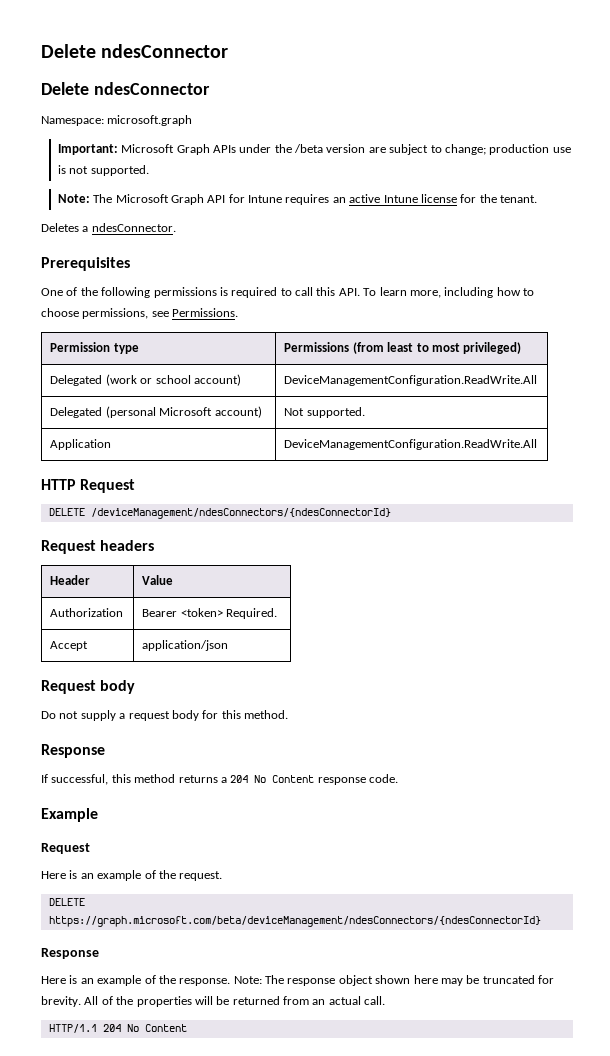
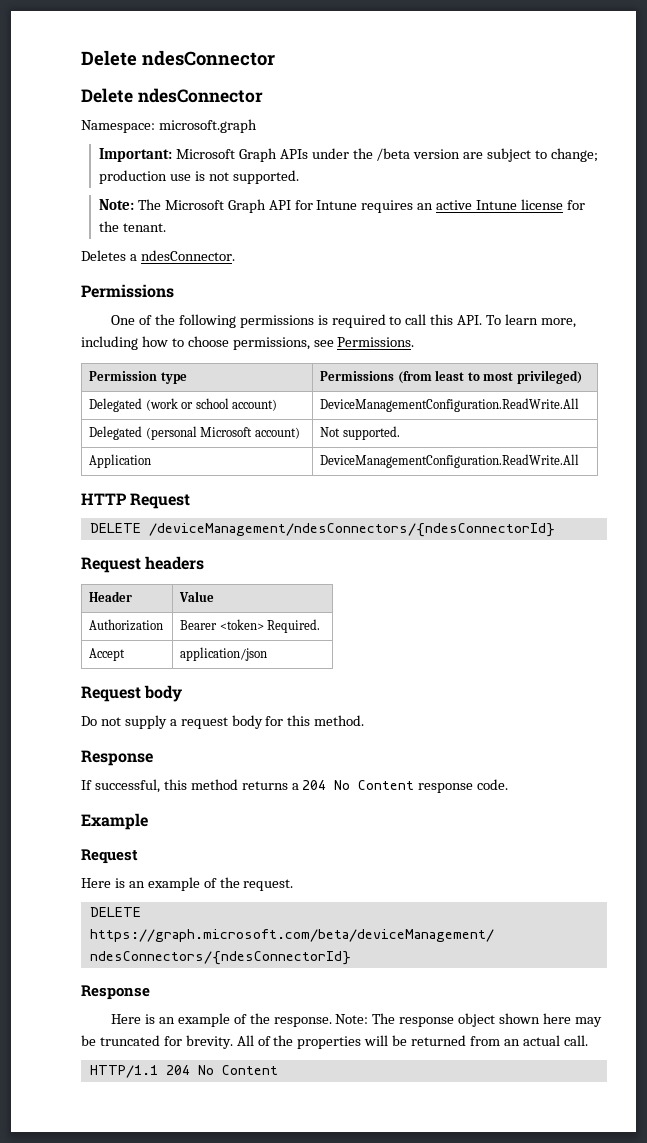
[41,257,130,271] Prerequisites -> [81,284,174,298] Permissions

